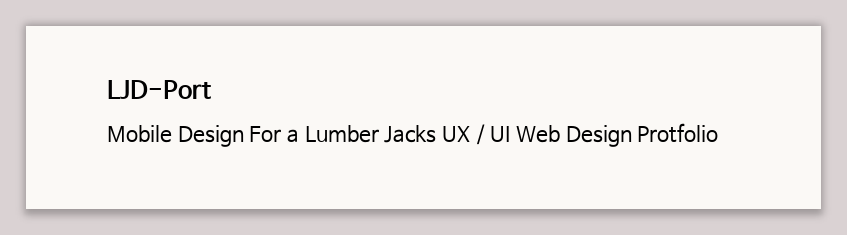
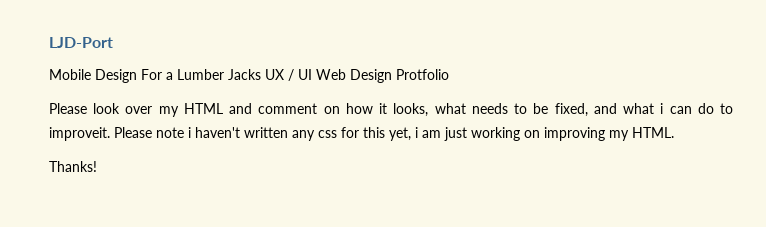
(719, 133) none -> [49,103,733,117] [49,127,674,141] [49,161,97,172] // Please look over my HTML and comment on how it looks, what needs to be fixed, and what i can do to improveit. Please note i haven't written any css for this yet, i am just working on improving my HTML. // Thanks!

